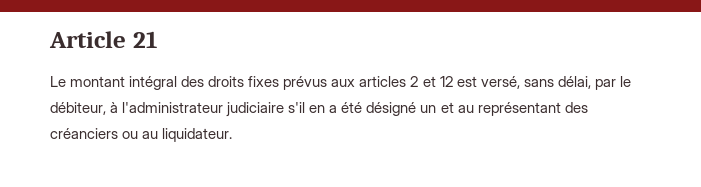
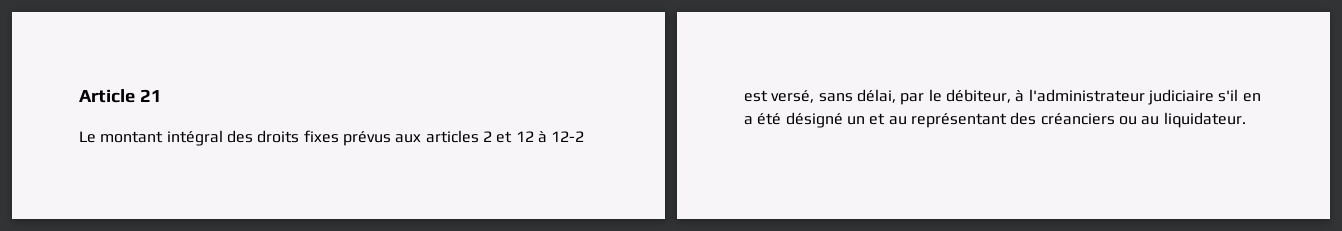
(453, 81) none -> [537,131,585,143] à 12-2

